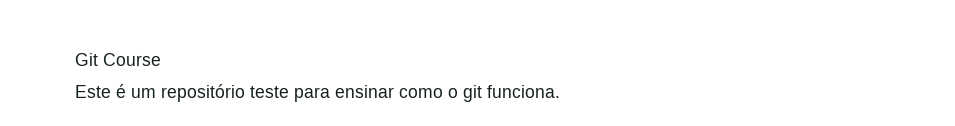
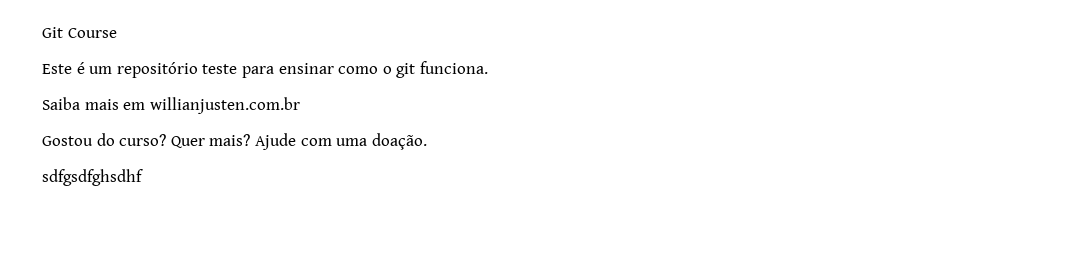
(560, 91) none -> [42,97,300,114] [42,133,427,150] [42,169,143,186] // Saiba mais em willianjusten.com.br // Gostou do curso? Quer mais? Ajude com uma doação. // sdfgsdfghsdhf

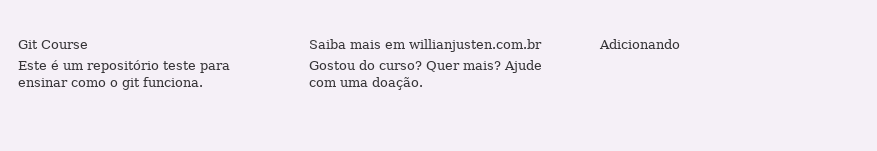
[42,169,143,186] sdfgsdfghsdhf -> [599,39,680,49] Adicionando

